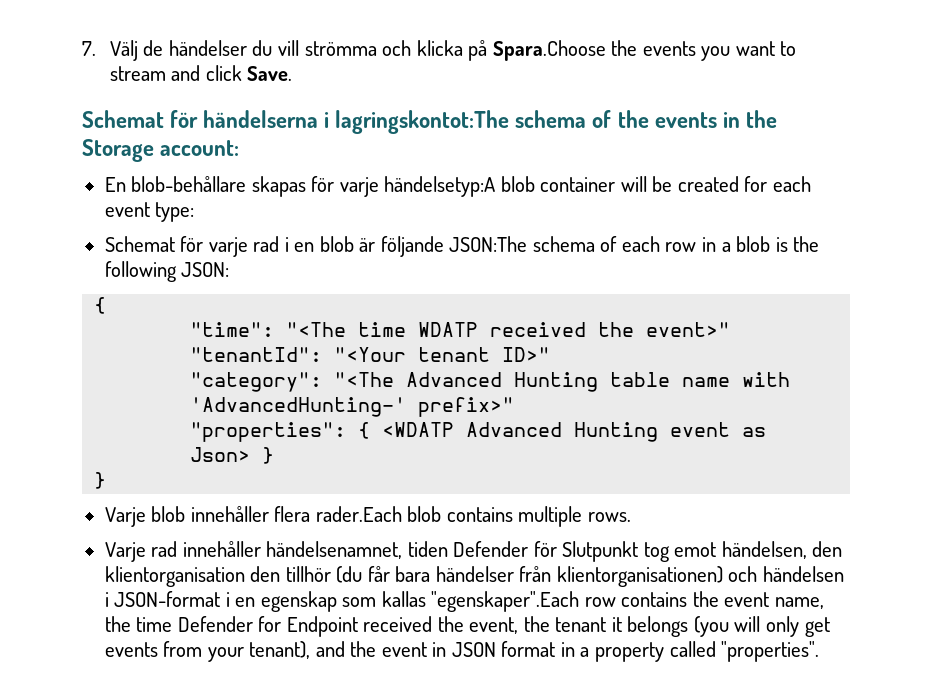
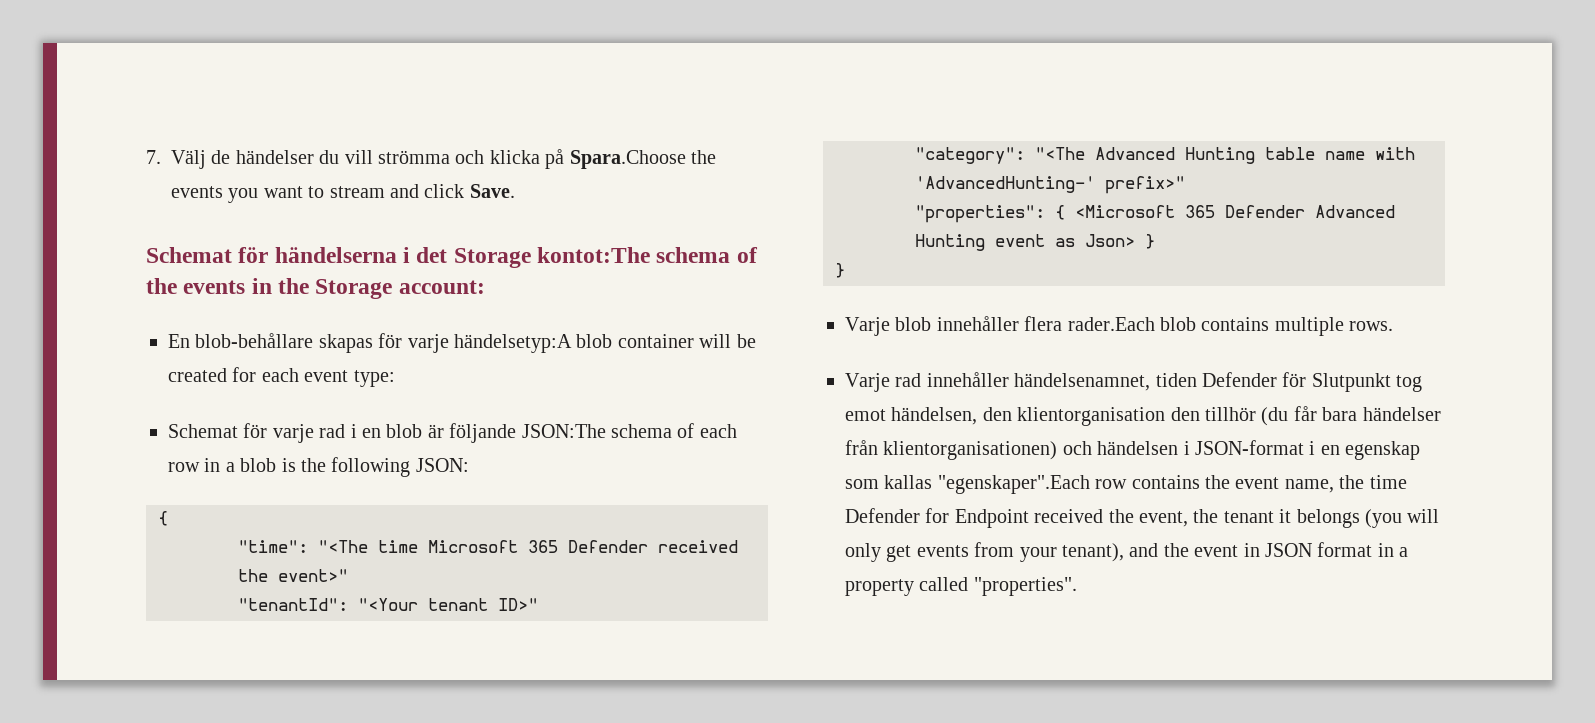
[335,110,510,134] lagringskontot:The -> [416,247,651,268] det Storage kontot:The
[418,322,479,337] WDATP -> [428,540,648,553] Microsoft 365 Defender
[382,422,455,437] <WDATP -> [1075,205,1305,218] <Microsoft 365 Defender

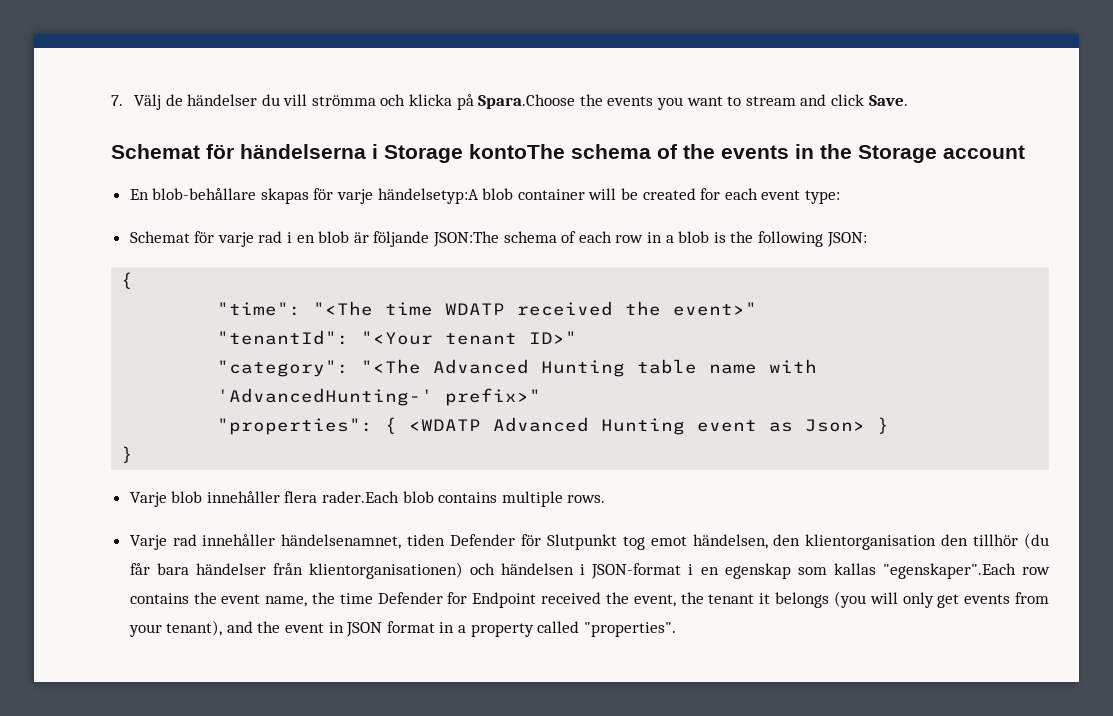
[416,247,651,268] det Storage kontot:The -> [384,144,565,163] Storage kontoThe
[398,280,485,294] account: -> [943,145,1025,159] account
[428,540,648,553] Microsoft 365 Defender -> [445,303,506,315] WDATP
[1075,205,1305,218] <Microsoft 365 Defender -> [409,419,482,431] <WDATP

